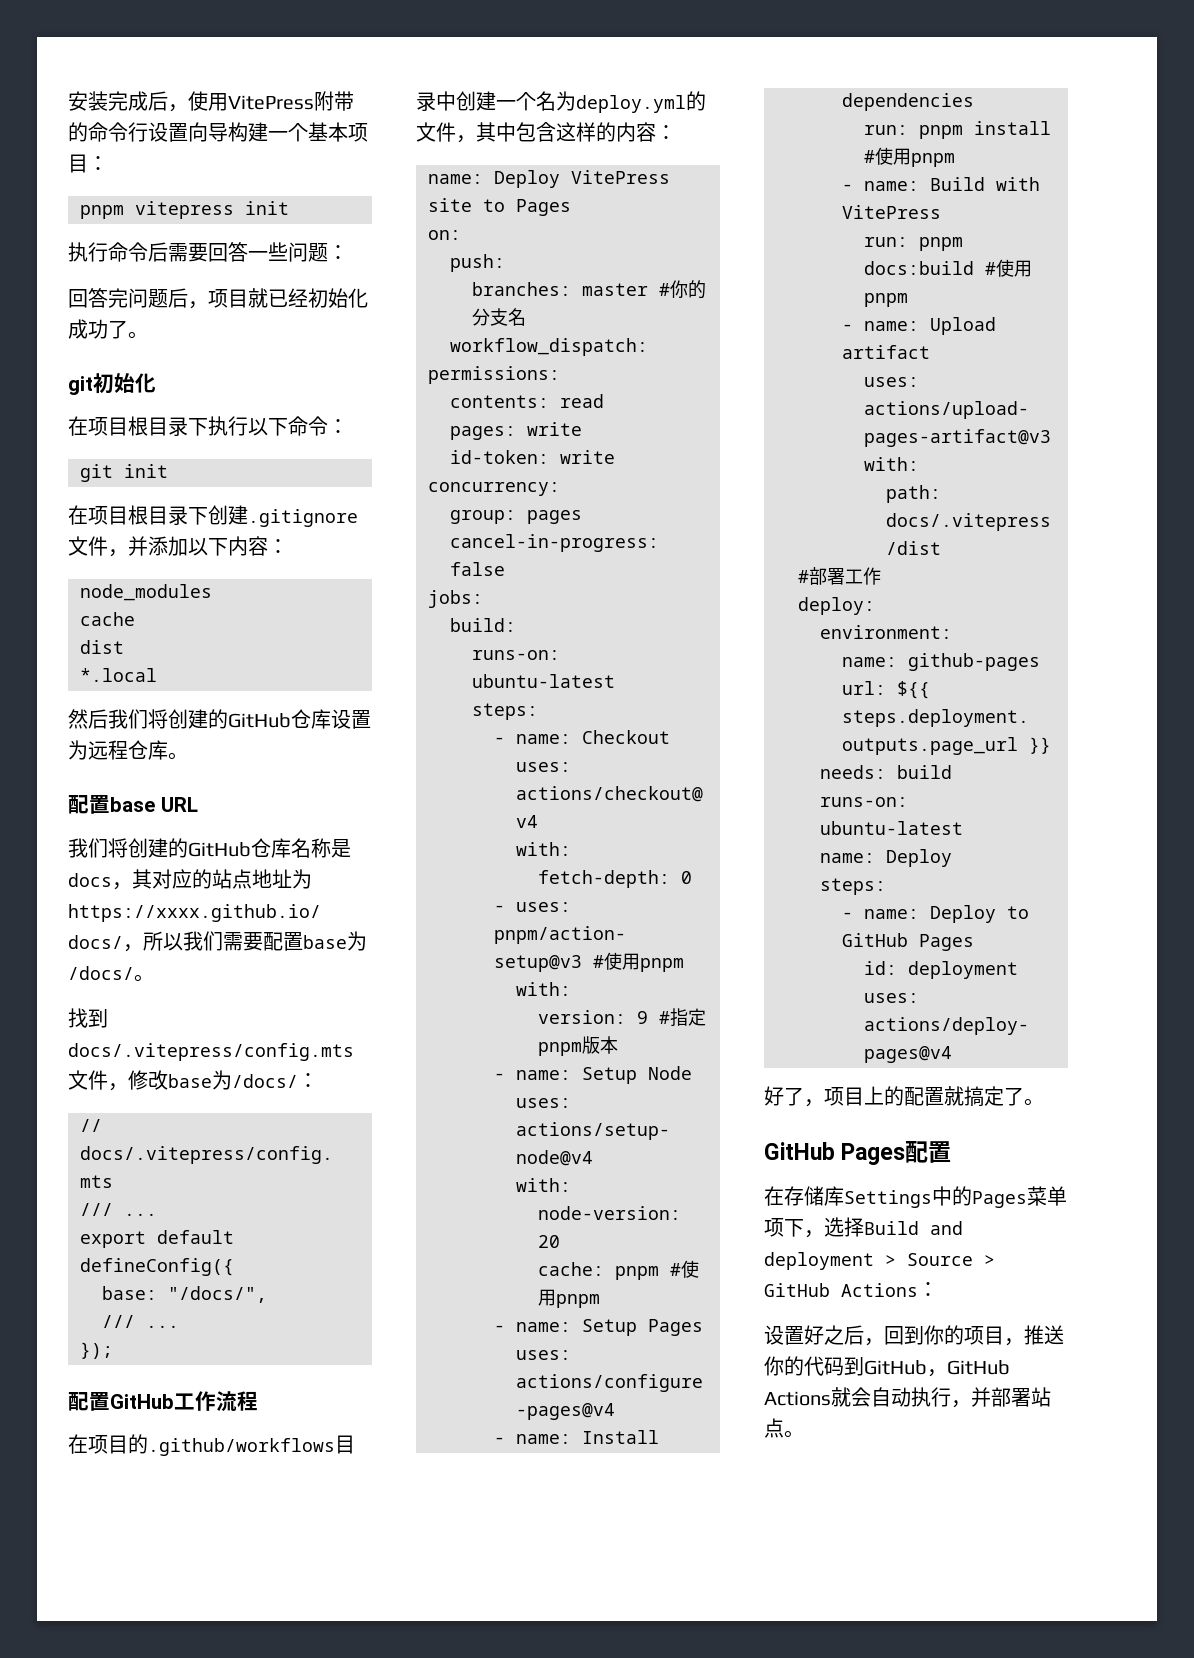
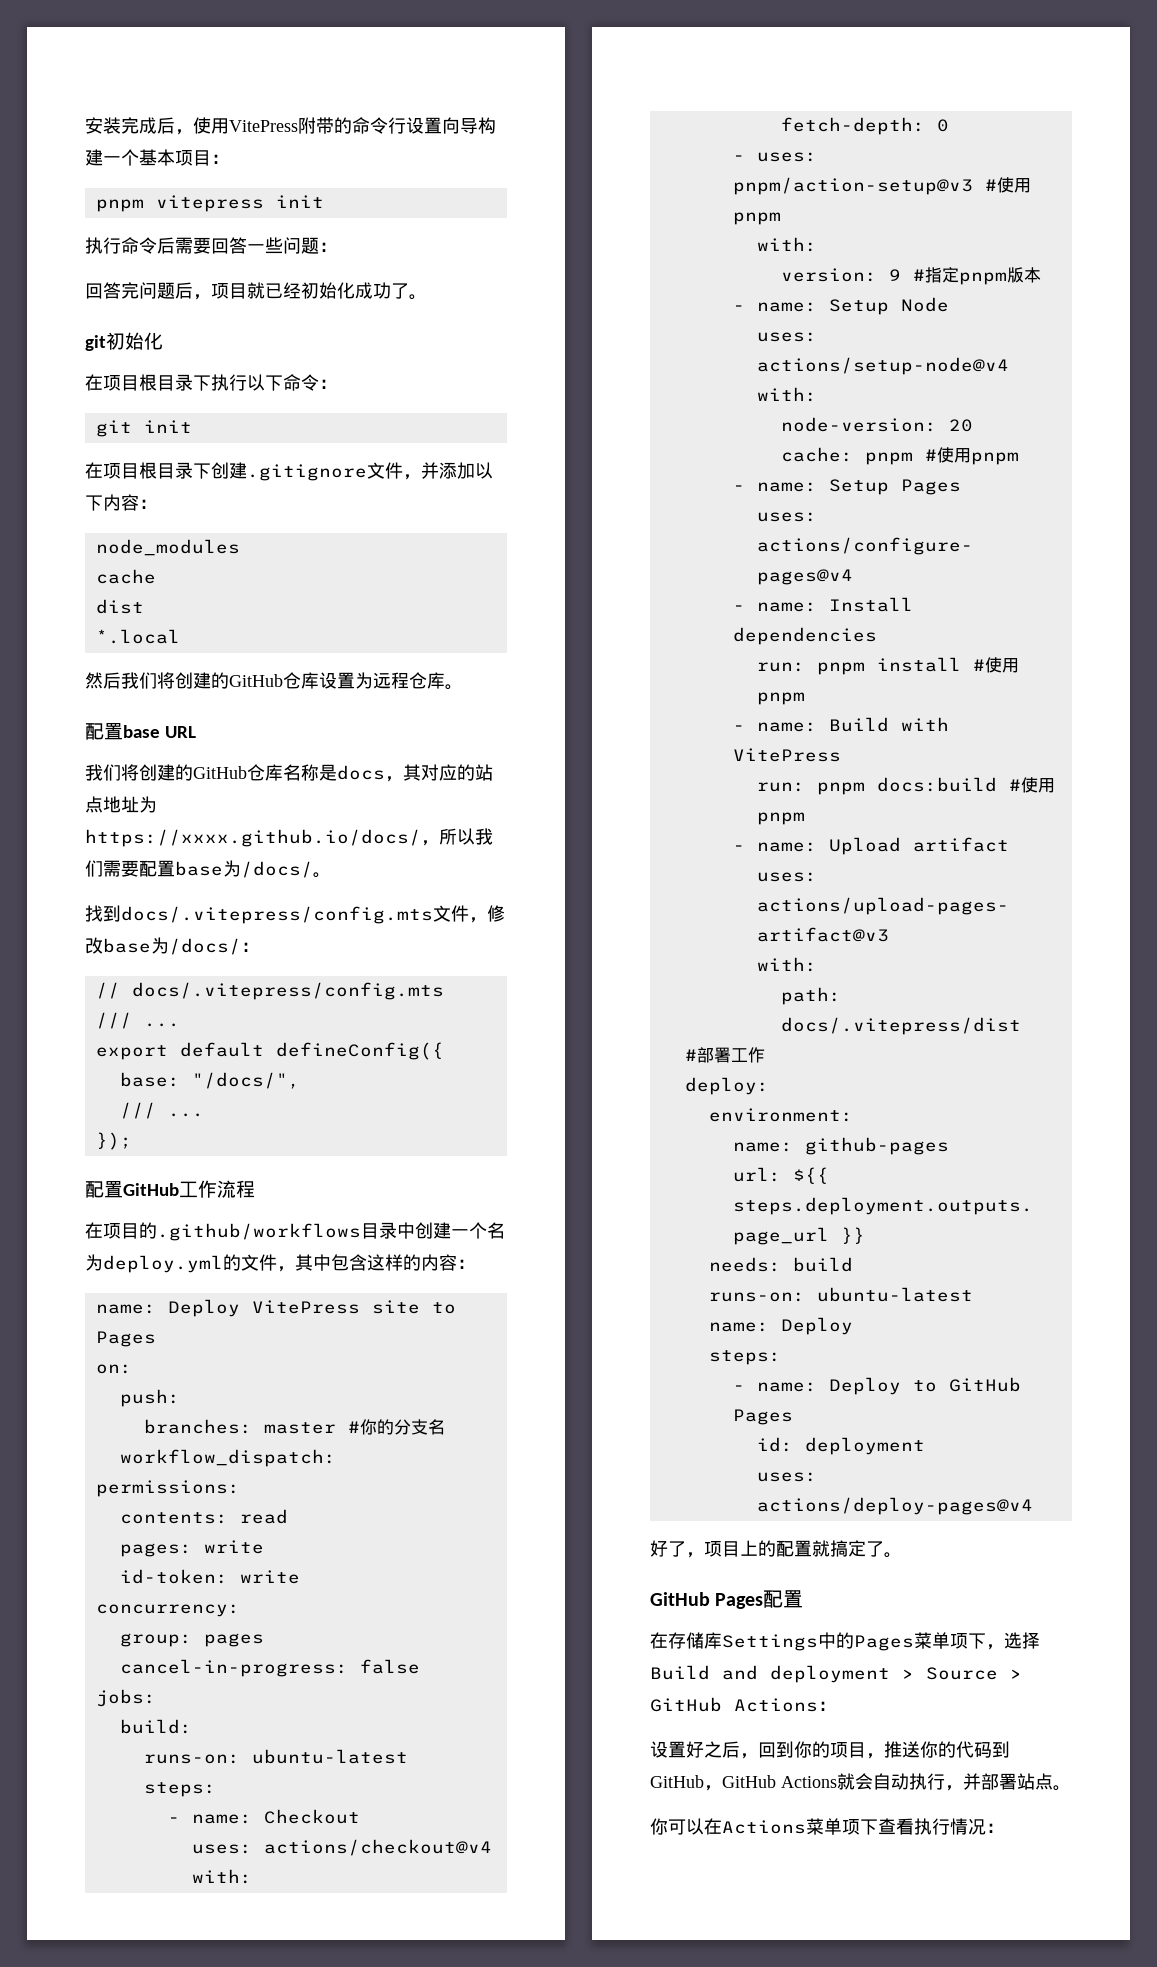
(804, 1434) none -> [650,1818,1004,1835] // 你可以在Actions菜单项下查看执行情况：

